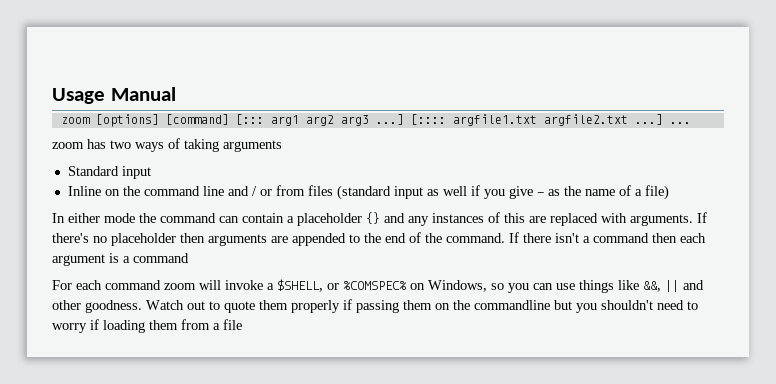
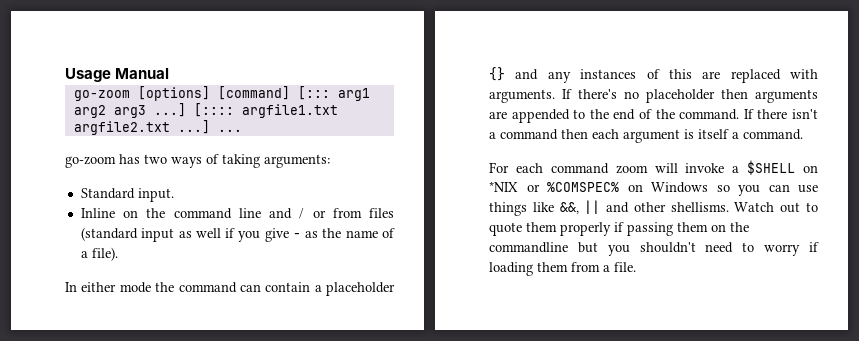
[60,117,90,124] zoom -> [73,90,130,101] go-zoom
[52,142,84,149] zoom -> [65,156,116,168] go-zoom
[223,140,282,152] arguments -> [264,154,330,168] arguments:
[121,166,151,179] input -> [137,188,174,202] input.
[644,185,669,200] file) -> [91,247,118,261] file).
[123,253,189,263] a command -> [698,129,803,140] itself a command.
[277,279,323,292] $SHELL, -> [747,160,818,175] [489,181,518,192] $SHELL on *NIX
[428,280,487,292] Windows, -> [651,182,708,193] Windows
[85,300,142,313] goodness. -> [670,202,729,212] shellisms.
[223,319,242,330] file -> [614,262,636,272] file.

